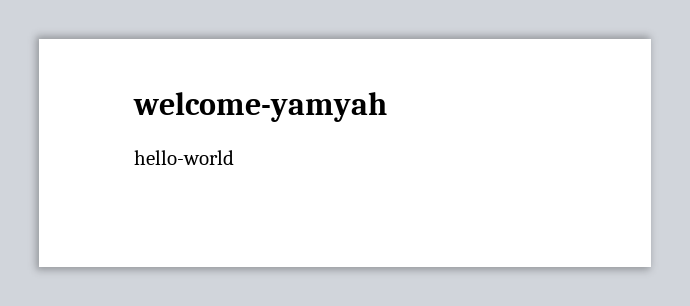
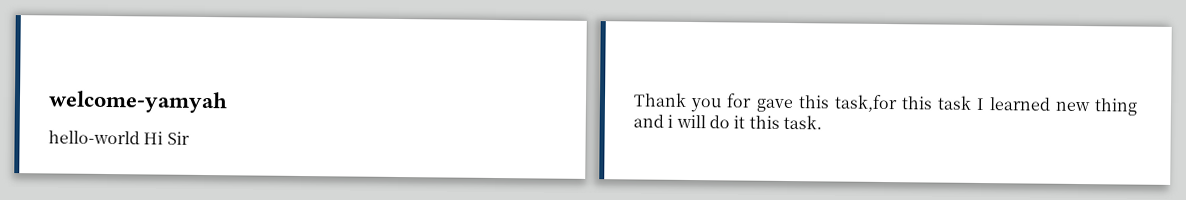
(234, 157) none -> [143,131,190,145] [633,92,1138,116] [633,114,822,130] Hi Sir // Thank you for gave this task,for this task I learned new thing and i will do it this task.

